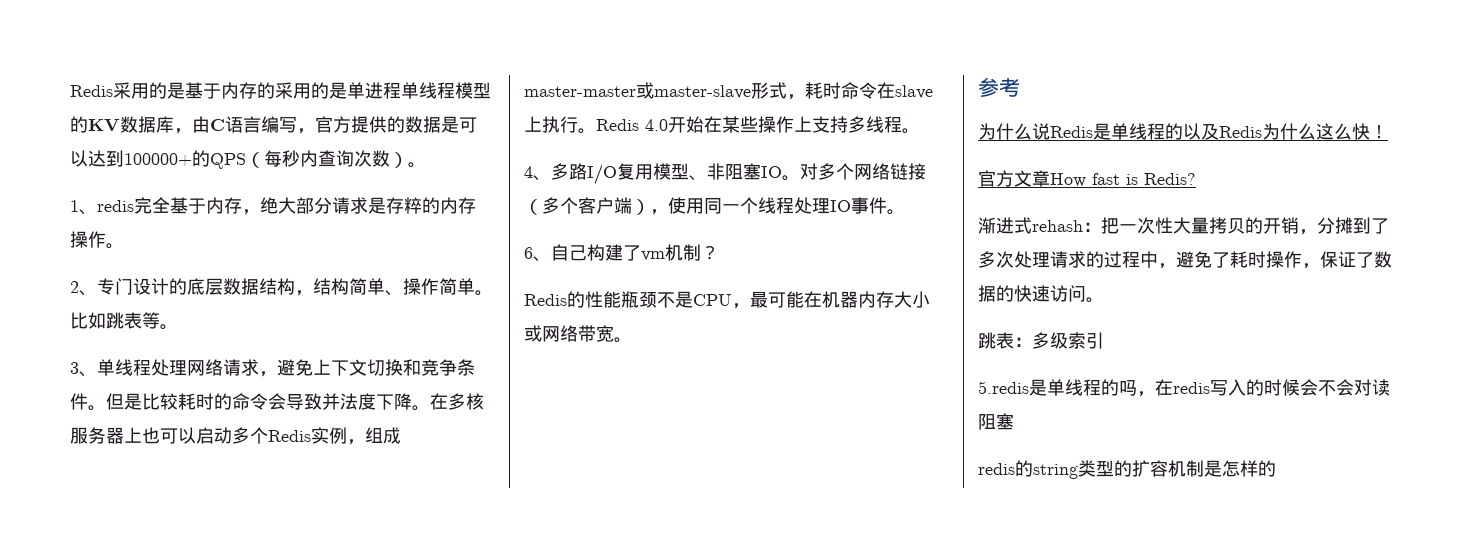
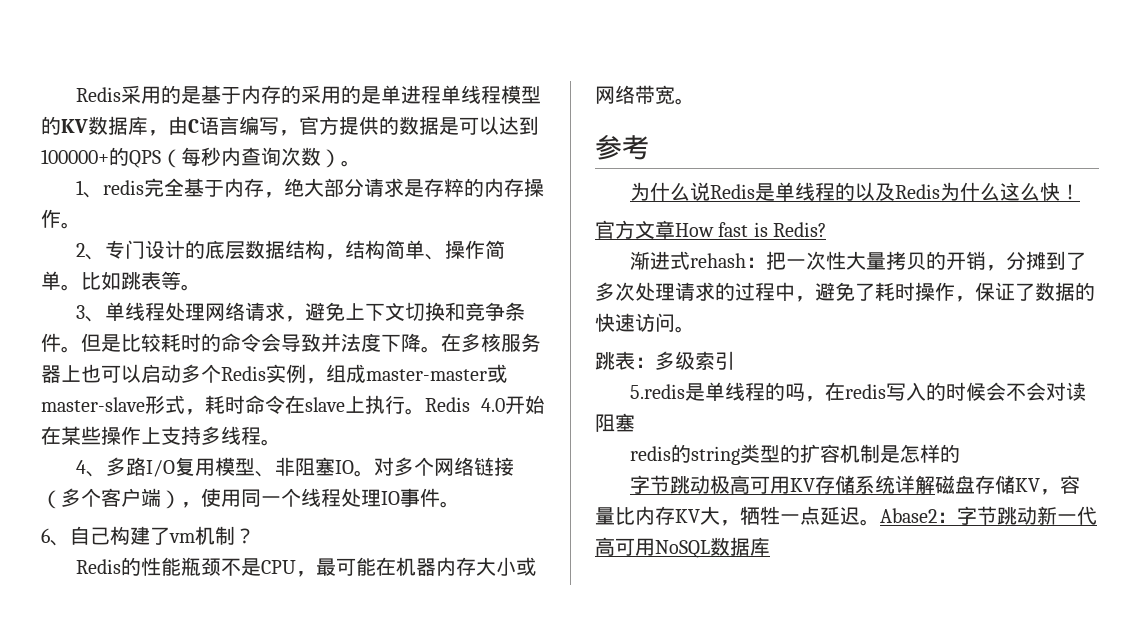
(1276, 468) none -> [630,475,1081,495] [595,506,1097,526] [595,537,770,558] // 字节跳动极高可用KV存储系统详解磁盘存储KV，容量比内存KV大，牺牲一点延迟。Abase2：字节跳动新一代高可用NoSQL数据库

